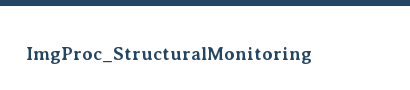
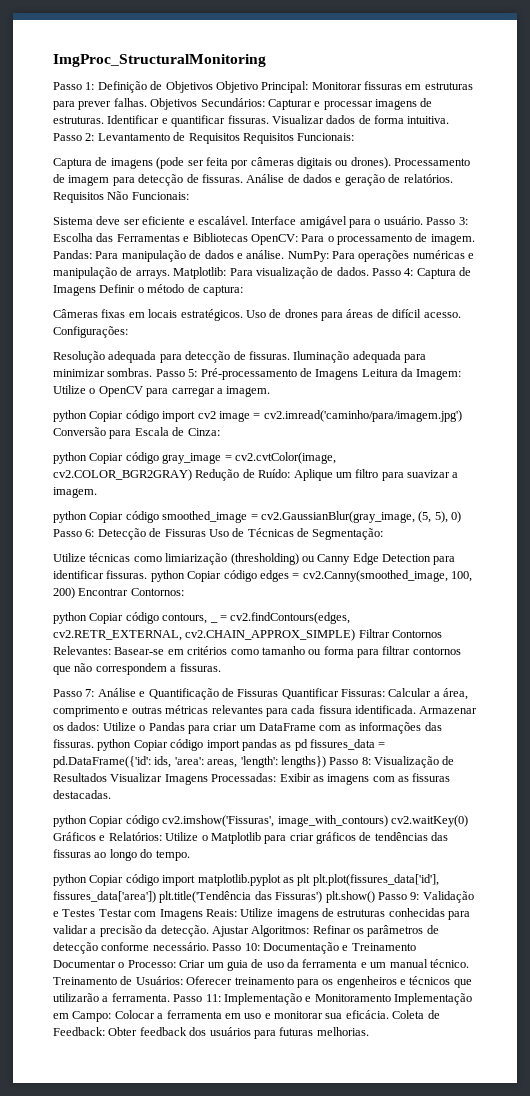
(312, 55) none -> [53,81,473,93] [53,98,433,110] [53,115,450,127] [53,132,355,144] [53,157,471,169] [53,174,453,186] [53,191,189,203] [53,216,468,228] [53,233,475,245] [53,250,475,262] [53,267,472,279] [53,284,243,296] [53,309,461,321] [53,326,128,338] [53,351,426,363] [53,368,462,380] [53,385,271,397] [53,410,462,422] [53,427,220,439] [53,452,336,464] [53,469,459,481] [53,487,97,498] [53,511,461,523] [53,528,384,540] [53,553,456,565] [53,570,472,582] [53,587,184,599] [53,612,218,624] [219,612,351,624] [53,629,443,641] [53,646,461,658] [53,663,221,675] [53,688,469,700] [53,705,478,717] [53,722,442,734] [53,739,386,751] [53,756,455,768] [53,773,451,785] [53,790,111,799] [53,815,468,827] [53,832,449,844] [53,849,190,861] [53,874,439,886] [53,891,474,903] [53,908,471,920] [53,925,439,937] [53,942,416,954] [53,959,469,971] [53,976,472,988] [53,993,472,1005] [53,1010,440,1022] [53,1027,369,1039] // Passo 1: Definição de Objetivos Objetivo Principal: Monitorar fissuras em estruturas para prever falhas. Objetivos Secundários: Capturar e processar imagens de estruturas. Identificar e quantificar fissuras. Visualizar dados de forma intuitiva. Passo 2: Levantamento de Requisitos Requisitos Funcionais: // Captura de imagens (pode ser feita por câmeras digitais ou drones). Processamento de imagem para detecção de fissuras. Análise de dados e geração de relatórios. Requisitos Não Funcionais: // Sistema deve ser eficiente e escalável. Interface amigável para o usuário. Passo 3: Escolha das Ferramentas e Bibliotecas OpenCV: Para o processamento de imagem. Pandas: Para manipulação de dados e análise. NumPy: Para operações numéricas e manipulação de arrays. Matplotlib: Para visualização de dados. Passo 4: Captura de Imagens Definir o método de captura: // Câmeras fixas em locais estratégicos. Uso de drones para áreas de difícil acesso. Configurações: // Resolução adequada para detecção de fissuras. Iluminação adequada para minimizar sombras. Passo 5: Pré-processamento de Imagens Leitura da Imagem: Utilize o OpenCV para carregar a imagem. // python Copiar código import cv2 image = cv2.imread('caminho/para/imagem.jpg') Conversão para Escala de Cinza: // python Copiar código gray_image = cv2.cvtColor(image, cv2.COLOR_BGR2GRAY) Redução de Ruído: Aplique um filtro para suavizar a imagem. // python Copiar código smoothed_image = cv2.GaussianBlur(gray_image, (5, 5), 0) Passo 6: Detecção de Fissuras Uso de Técnicas de Segmentação: // Utilize técnicas como limiarização (thresholding) ou Canny Edge Detection para identificar fissuras. python Copiar código edges = cv2.Canny(smoothed_image, 100, 200) Encontrar Contornos: // python Copiar código contours, _ = cv2.findContours(edges, cv2.RETR_EXTERNAL, cv2.CHAIN_APPROX_SIMPLE) Filtrar Contornos Relevantes: Basear-se em critérios como tamanho ou forma para filtrar contornos que não correspondem a fissuras. // Passo 7: Análise e Quantificação de Fissuras Quantificar Fissuras: Calcular a área, comprimento e outras métricas relevantes para cada fissura identificada. Armazenar os dados: Utilize o Pandas para criar um DataFrame com as informações das fissuras. python Copiar código import pandas as pd fissures_data = pd.DataFrame({'id': ids, 'area': areas, 'length': lengths}) Passo 8: Visualização de Resultados Visualizar Imagens Processadas: Exibir as imagens com as fissuras destacadas. // python Copiar código cv2.imshow('Fissuras', image_with_contours) cv2.waitKey(0) Gráficos e Relatórios: Utilize o Matplotlib para criar gráficos de tendências das fissuras ao longo do tempo. // python Copiar código import matplotlib.pyplot as plt plt.plot(fissures_data['id'], fissures_data['area']) plt.title('Tendência das Fissuras') plt.show() Passo 9: Validação e Testes Testar com Imagens Reais: Utilize imagens de estruturas conhecidas para validar a precisão da detecção. Ajustar Algoritmos: Refinar os parâmetros de detecção conforme necessário. Passo 10: Documentação e Treinamento Documentar o Processo: Criar um guia de uso da ferramenta e um manual técnico. Treinamento de Usuários: Oferecer treinamento para os engenheiros e técnicos que utilizarão a ferramenta. Passo 11: Implementação e Monitoramento Implementação em Campo: Colocar a ferramenta em uso e monitorar sua eficácia. Coleta de Feedback: Obter feedback dos usuários para futuras melhorias.

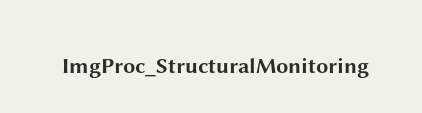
[53,81,473,93] [53,98,433,110] [53,115,450,127] [53,132,355,144] [53,157,471,169] [53,174,453,186] [53,191,189,203] [53,216,468,228] [53,233,475,245] [53,250,475,262] [53,267,472,279] [53,284,243,296] [53,309,461,321] [53,326,128,338] [53,351,426,363] [53,368,462,380] [53,385,271,397] [53,410,462,422] [53,427,220,439] [53,452,336,464] [53,469,459,481] [53,487,97,498] [53,511,461,523] [53,528,384,540] [53,553,456,565] [53,570,472,582] [53,587,184,599] [53,612,218,624] [219,612,351,624] [53,629,443,641] [53,646,461,658] [53,663,221,675] [53,688,469,700] [53,705,478,717] [53,722,442,734] [53,739,386,751] [53,756,455,768] [53,773,451,785] [53,790,111,799] [53,815,468,827] [53,832,449,844] [53,849,190,861] [53,874,439,886] [53,891,474,903] [53,908,471,920] [53,925,439,937] [53,942,416,954] [53,959,469,971] [53,976,472,988] [53,993,472,1005] [53,1010,440,1022] [53,1027,369,1039] // Passo 1: Definição de Objetivos Objetivo Principal: Monitorar fissuras em estruturas para prever falhas. Objetivos Secundários: Capturar e processar imagens de estruturas. Identificar e quantificar fissuras. Visualizar dados de forma intuitiva. Passo 2: Levantamento de Requisitos Requisitos Funcionais: // Captura de imagens (pode ser feita por câmeras digitais ou drones). Processamento de imagem para detecção de fissuras. Análise de dados e geração de relatórios. Requisitos Não Funcionais: // Sistema deve ser eficiente e escalável. Interface amigável para o usuário. Passo 3: Escolha das Ferramentas e Bibliotecas OpenCV: Para o processamento de imagem. Pandas: Para manipulação de dados e análise. NumPy: Para operações numéricas e manipulação de arrays. Matplotlib: Para visualização de dados. Passo 4: Captura de Imagens Definir o método de captura: // Câmeras fixas em locais estratégicos. Uso de drones para áreas de difícil acesso. Configurações: // Resolução adequada para detecção de fissuras. Iluminação adequada para minimizar sombras. Passo 5: Pré-processamento de Imagens Leitura da Imagem: Utilize o OpenCV para carregar a imagem. // python Copiar código import cv2 image = cv2.imread('caminho/para/imagem.jpg') Conversão para Escala de Cinza: // python Copiar código gray_image = cv2.cvtColor(image, cv2.COLOR_BGR2GRAY) Redução de Ruído: Aplique um filtro para suavizar a imagem. // python Copiar código smoothed_image = cv2.GaussianBlur(gray_image, (5, 5), 0) Passo 6: Detecção de Fissuras Uso de Técnicas de Segmentação: // Utilize técnicas como limiarização (thresholding) ou Canny Edge Detection para identificar fissuras. python Copiar código edges = cv2.Canny(smoothed_image, 100, 200) Encontrar Contornos: // python Copiar código contours, _ = cv2.findContours(edges, cv2.RETR_EXTERNAL, cv2.CHAIN_APPROX_SIMPLE) Filtrar Contornos Relevantes: Basear-se em critérios como tamanho ou forma para filtrar contornos que não correspondem a fissuras. // Passo 7: Análise e Quantificação de Fissuras Quantificar Fissuras: Calcular a área, comprimento e outras métricas relevantes para cada fissura identificada. Armazenar os dados: Utilize o Pandas para criar um DataFrame com as informações das fissuras. python Copiar código import pandas as pd fissures_data = pd.DataFrame({'id': ids, 'area': areas, 'length': lengths}) Passo 8: Visualização de Resultados Visualizar Imagens Processadas: Exibir as imagens com as fissuras destacadas. // python Copiar código cv2.imshow('Fissuras', image_with_contours) cv2.waitKey(0) Gráficos e Relatórios: Utilize o Matplotlib para criar gráficos de tendências das fissuras ao longo do tempo. // python Copiar código import matplotlib.pyplot as plt plt.plot(fissures_data['id'], fissures_data['area']) plt.title('Tendência das Fissuras') plt.show() Passo 9: Validação e Testes Testar com Imagens Reais: Utilize imagens de estruturas conhecidas para validar a precisão da detecção. Ajustar Algoritmos: Refinar os parâmetros de detecção conforme necessário. Passo 10: Documentação e Treinamento Documentar o Processo: Criar um guia de uso da ferramenta e um manual técnico. Treinamento de Usuários: Oferecer treinamento para os engenheiros e técnicos que utilizarão a ferramenta. Passo 11: Implementação e Monitoramento Implementação em Campo: Colocar a ferramenta em uso e monitorar sua eficácia. Coleta de Feedback: Obter feedback dos usuários para futuras melhorias. -> (369, 67) none

